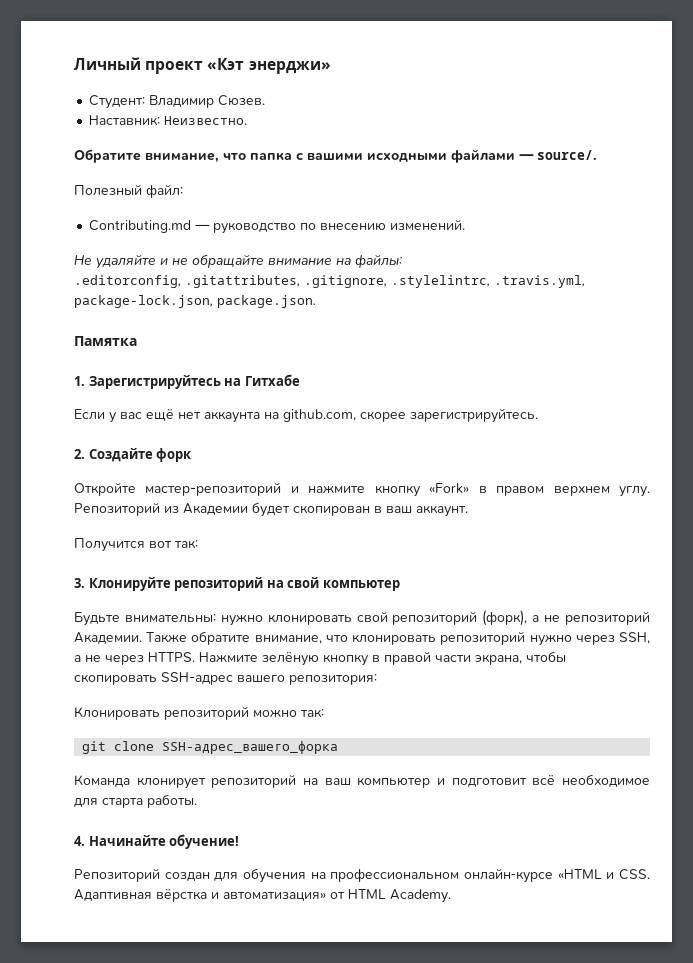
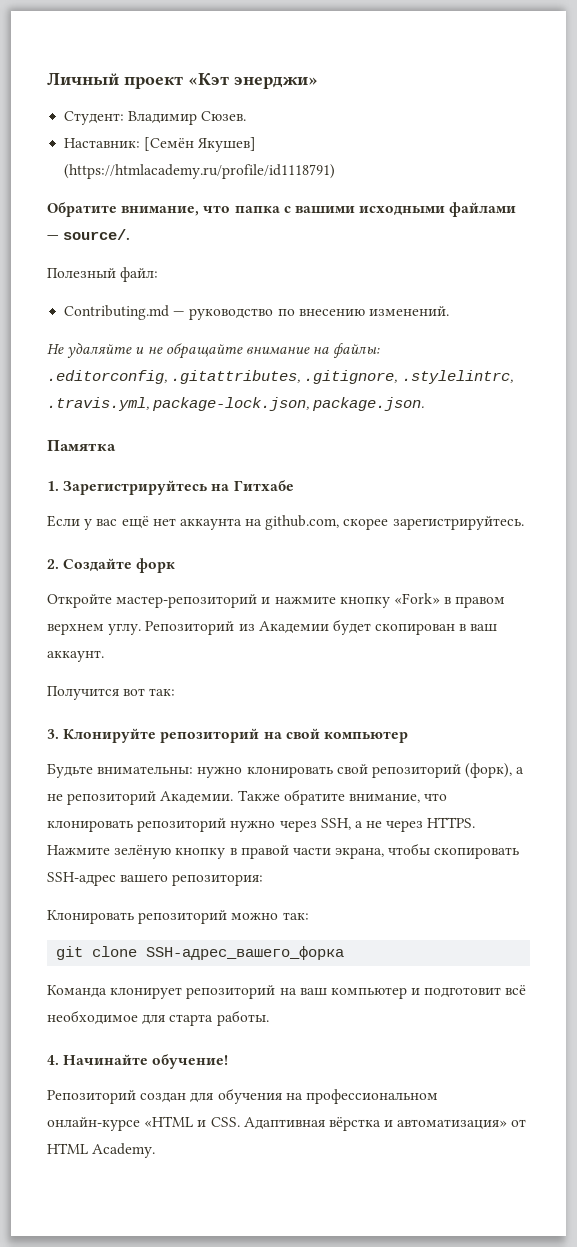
[164,116,248,125] Неизвестно. -> [144,137,257,152] [64,164,336,179] [Семён Якушев] (https://htmlacademy.ru/profile/id1118791)

